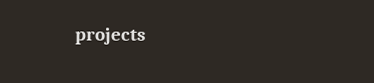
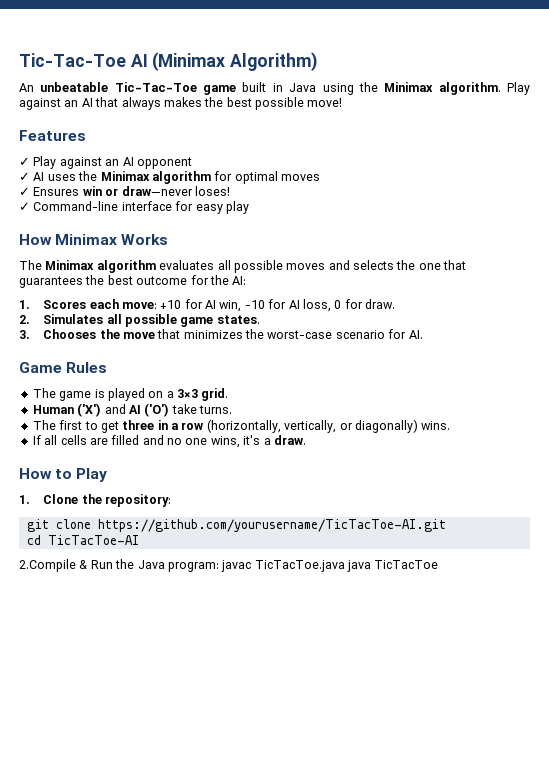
[74,27,146,45] projects -> [19,52,319,71] [19,82,531,95] [19,97,343,110] [19,130,86,141] [19,156,192,169] [19,171,320,184] [19,186,230,196] [19,201,249,214] [19,234,169,245] [19,260,467,273] [19,275,247,288] [19,299,396,312] [19,314,260,327] [19,329,423,339] [19,362,108,373] [32,388,229,401] [32,403,232,417] [32,419,451,433] [32,435,306,448] [19,468,108,482] [19,494,171,507] [26,519,446,532] [26,535,139,545] [19,559,439,572] Tic-Tac-Toe AI (Minimax Algorithm) // An unbeatable Tic-Tac-Toe game built in Java using the Minimax algorithm. Play against an AI that always makes the best possible move! // Features // ✓ Play against an AI opponent // ✓ AI uses the Minimax algorithm for optimal moves // ✓ Ensures win or draw—never loses! // ✓ Command-line interface for easy play // How Minimax Works // The Minimax algorithm evaluates all possible moves and selects the one that guarantees the best outcome for the AI: // 1. Scores each move: +10 for AI win, -10 for AI loss, 0 for draw. // 2. Simulates all possible game states. // 3. Chooses the move that minimizes the worst-case scenario for AI. // Game Rules // The game is played on a 3×3 grid. // Human ('X') and AI ('O') take turns. // The first to get three in a row (horizontally, vertically, or diagonally) wins. // If all cells are filled and no one wins, it's a draw. // How to Play // 1. Clone the repository: // git clone https://github.com/yourusername/TicTacToe-AI.git // cd TicTacToe-AI // 2.Compile & Run the Java program: javac TicTacToe.java java TicTacToe

